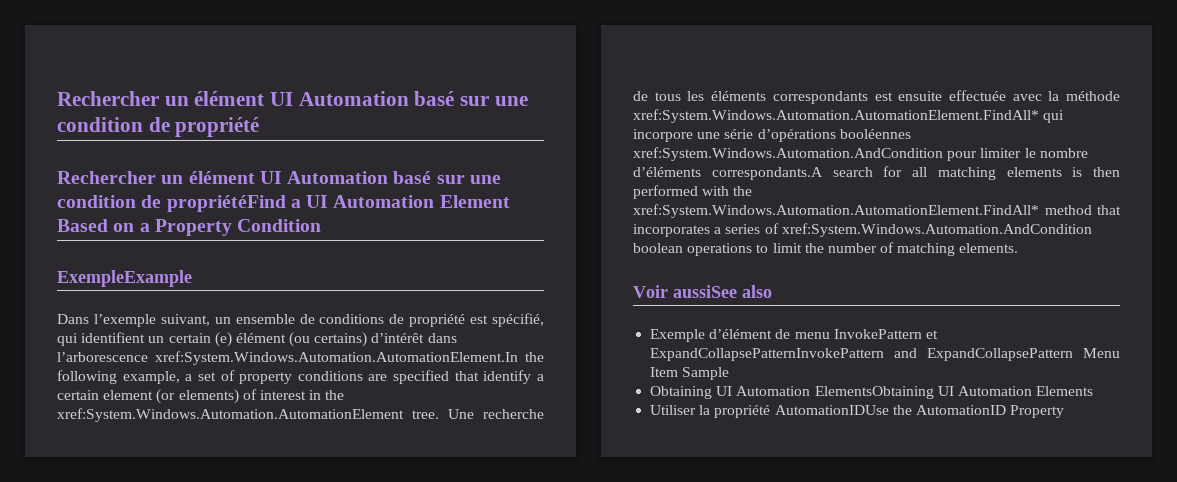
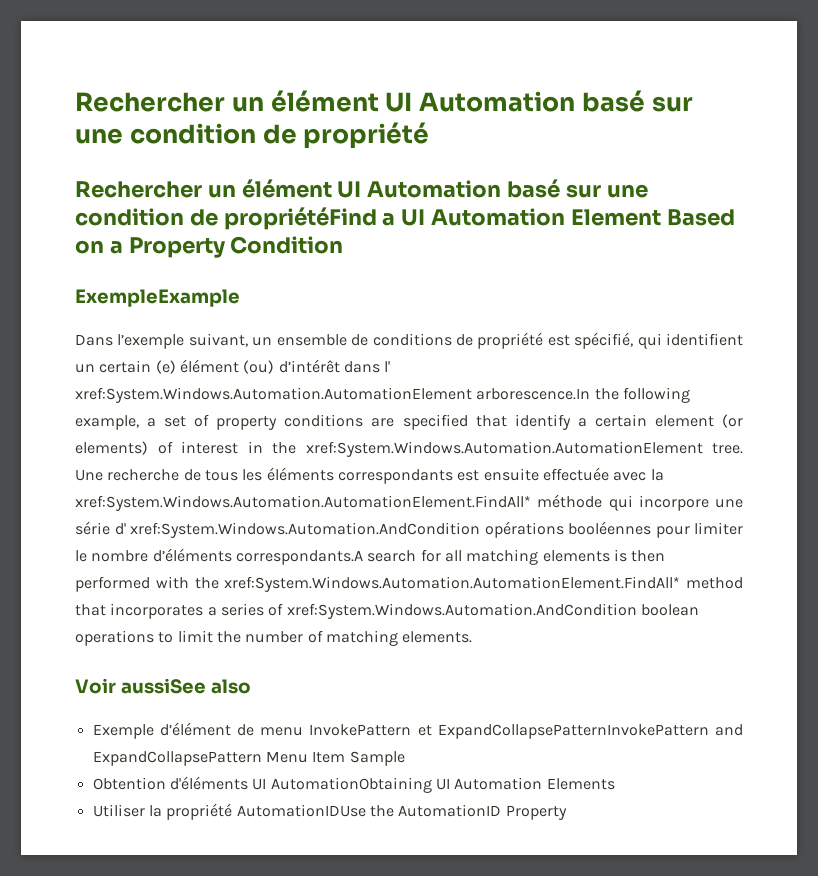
[289,332,457,347] [57,351,518,365] (ou certains) d’intérêt dans l’arborescence xref:System.Windows.Automation.AutomationElement.In -> [243,359,391,374] [75,387,591,403] (ou) d’intérêt dans l' xref:System.Windows.Automation.AutomationElement arborescence.In
[1066,91,1120,101] [633,109,1039,123] méthode xref:System.Windows.Automation.AutomationElement.FindAll* -> [75,494,603,511] xref:System.Windows.Automation.AutomationElement.FindAll* méthode
[757,129,911,142] [633,147,943,161] d’opérations booléennes xref:System.Windows.Automation.AndCondition -> [114,521,651,538] d' xref:System.Windows.Automation.AndCondition opérations booléennes
[650,386,934,399] Obtaining UI Automation ElementsObtaining -> [92,776,432,793] Obtention d'éléments UI AutomationObtaining

